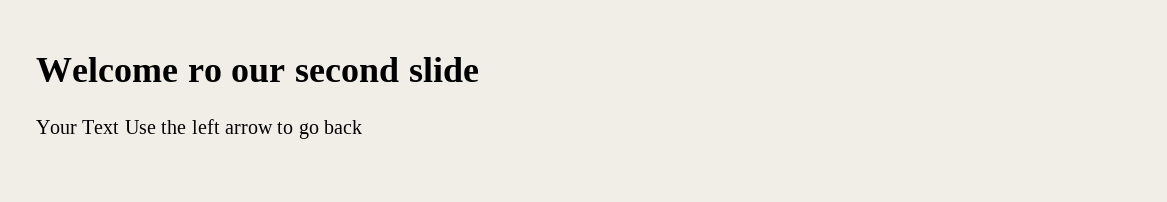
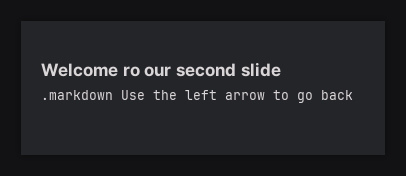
[36,120,120,134] Your Text -> [41,90,113,100] .markdown

